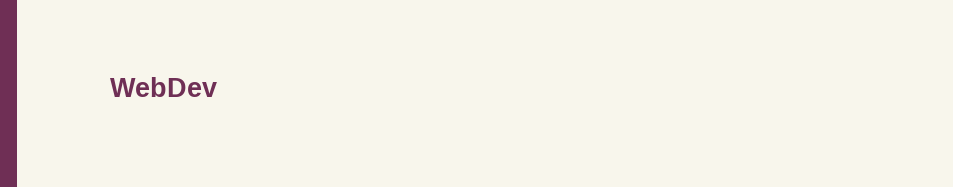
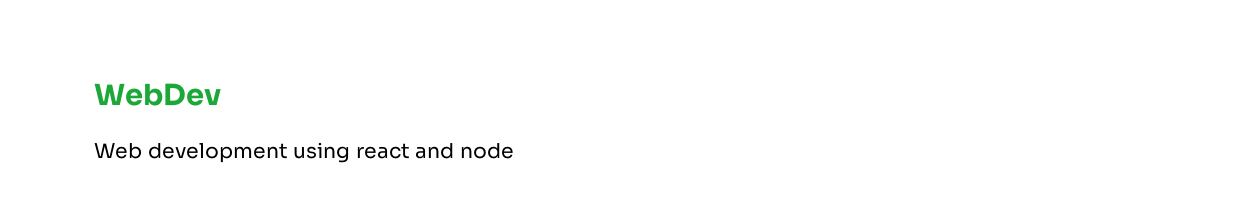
(217, 87) none -> [94,142,514,163] // Web development using react and node

